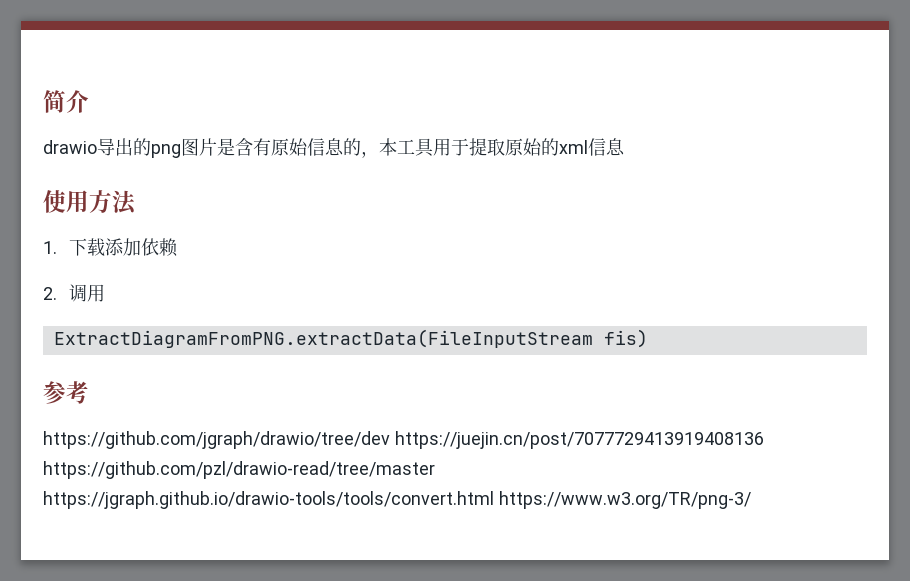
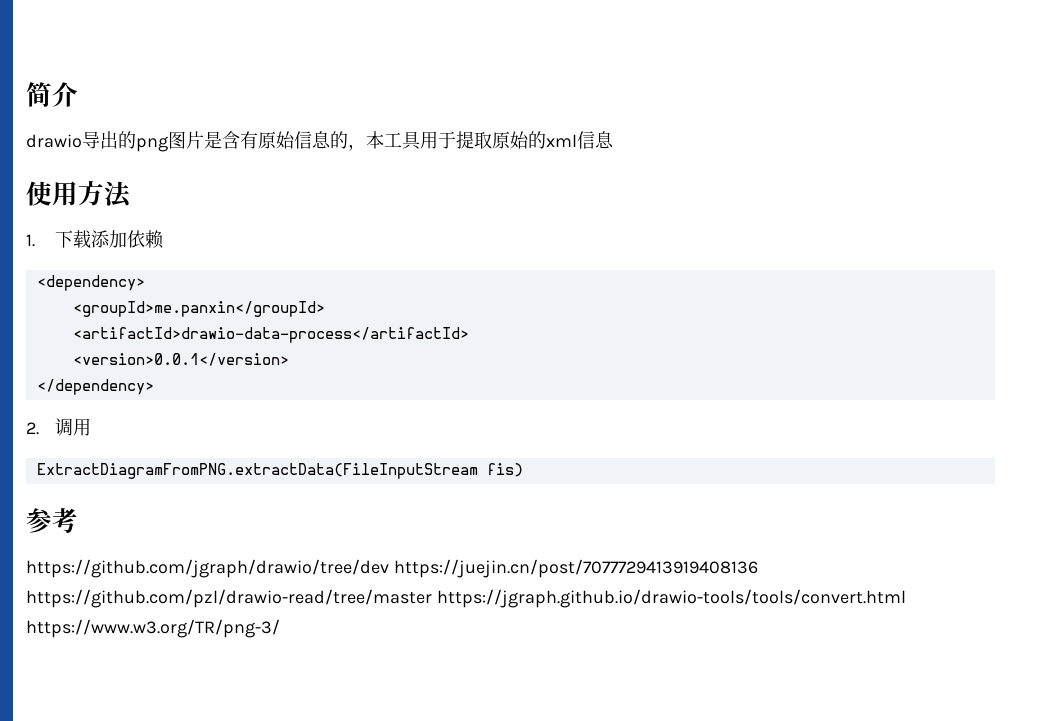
(178, 247) none -> [36,275,145,291] [72,301,325,317] [72,327,469,343] [72,353,289,366] [36,379,154,395] // <dependency> // <groupId>me.panxin</groupId> // <artifactId>drawio-data-process</artifactId> // <version>0.0.1</version> // </dependency>

